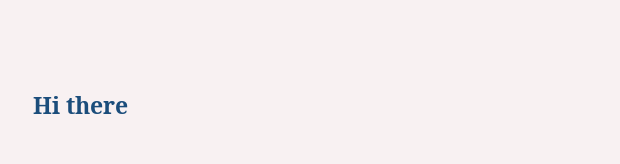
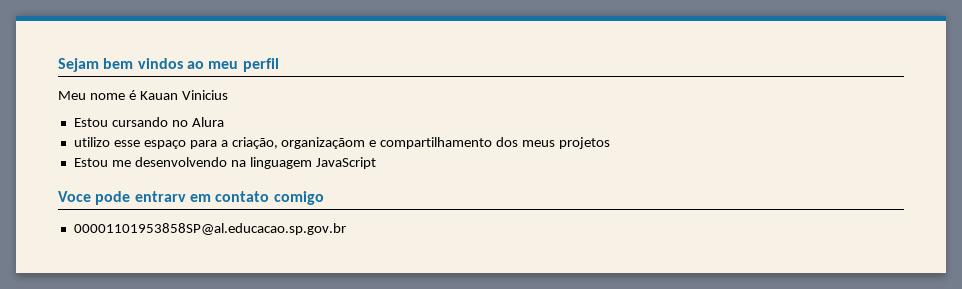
[33,96,129,114] Hi there -> [58,58,279,72] [58,90,228,100] [73,117,224,127] [73,137,611,149] [73,157,376,169] [58,191,324,205] [73,223,346,235] Sejam bem vindos ao meu perfil // Meu nome é Kauan Vinicius // Estou cursando no Alura // utilizo esse espaço para a criação, organizaçãom e compartilhamento dos meus projetos // Estou me desenvolvendo na linguagem JavaScript // Voce pode entrarv em contato comigo // 00001101953858SP@al.educacao.sp.gov.br

